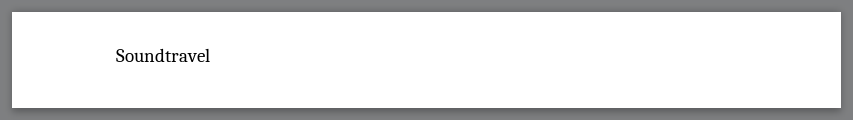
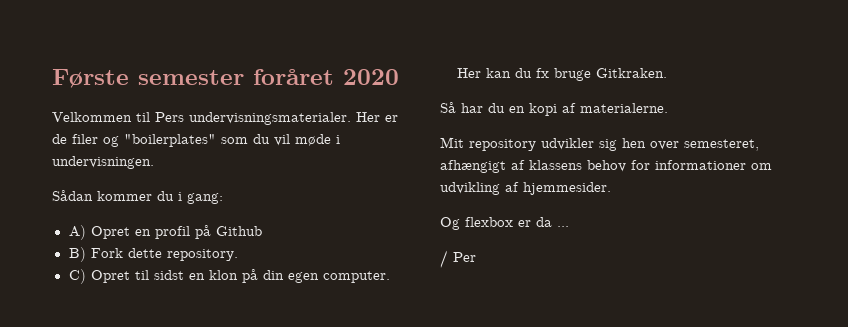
[116,48,210,62] Soundtravel -> [52,69,399,88] [52,112,398,125] [52,134,340,147] [52,156,154,169] [52,190,223,204] [68,225,262,240] [68,247,238,262] [68,269,390,284] [456,68,667,81] [440,102,668,116] [440,137,759,151] [440,160,772,173] [440,182,611,195] [440,217,569,230] [440,250,476,268] Første semester foråret 2020 // Velkommen til Pers undervisningsmaterialer. Her er de filer og "boilerplates" som du vil møde i undervisningen. // Sådan kommer du i gang: // A) Opret en profil på Github // B) Fork dette repository. // C) Opret til sidst en klon på din egen computer. Her kan du fx bruge Gitkraken. // Så har du en kopi af materialerne. // Mit repository udvikler sig hen over semesteret, afhængigt af klassens behov for informationer om udvikling af hjemmesider. // Og flexbox er da ... // / Per

